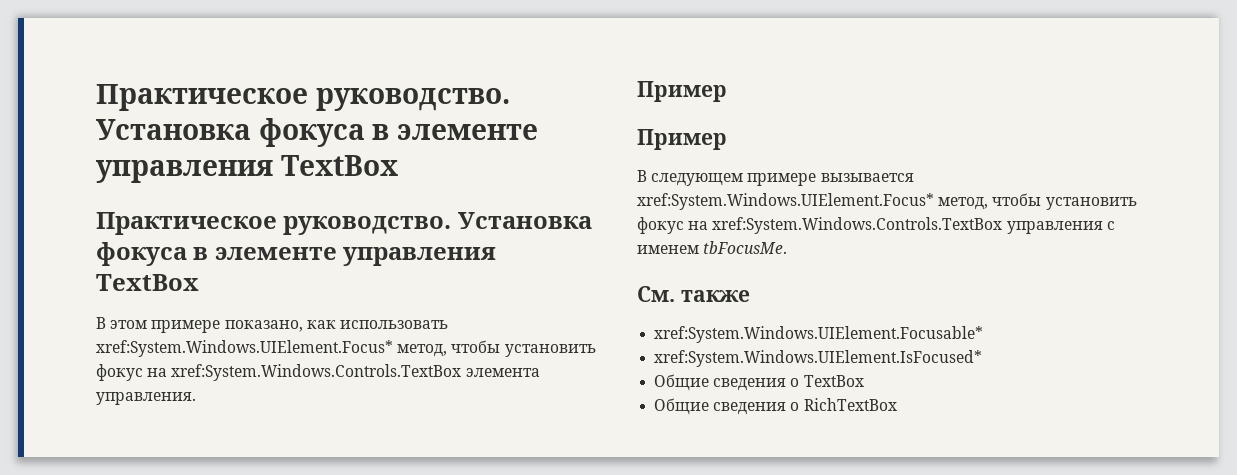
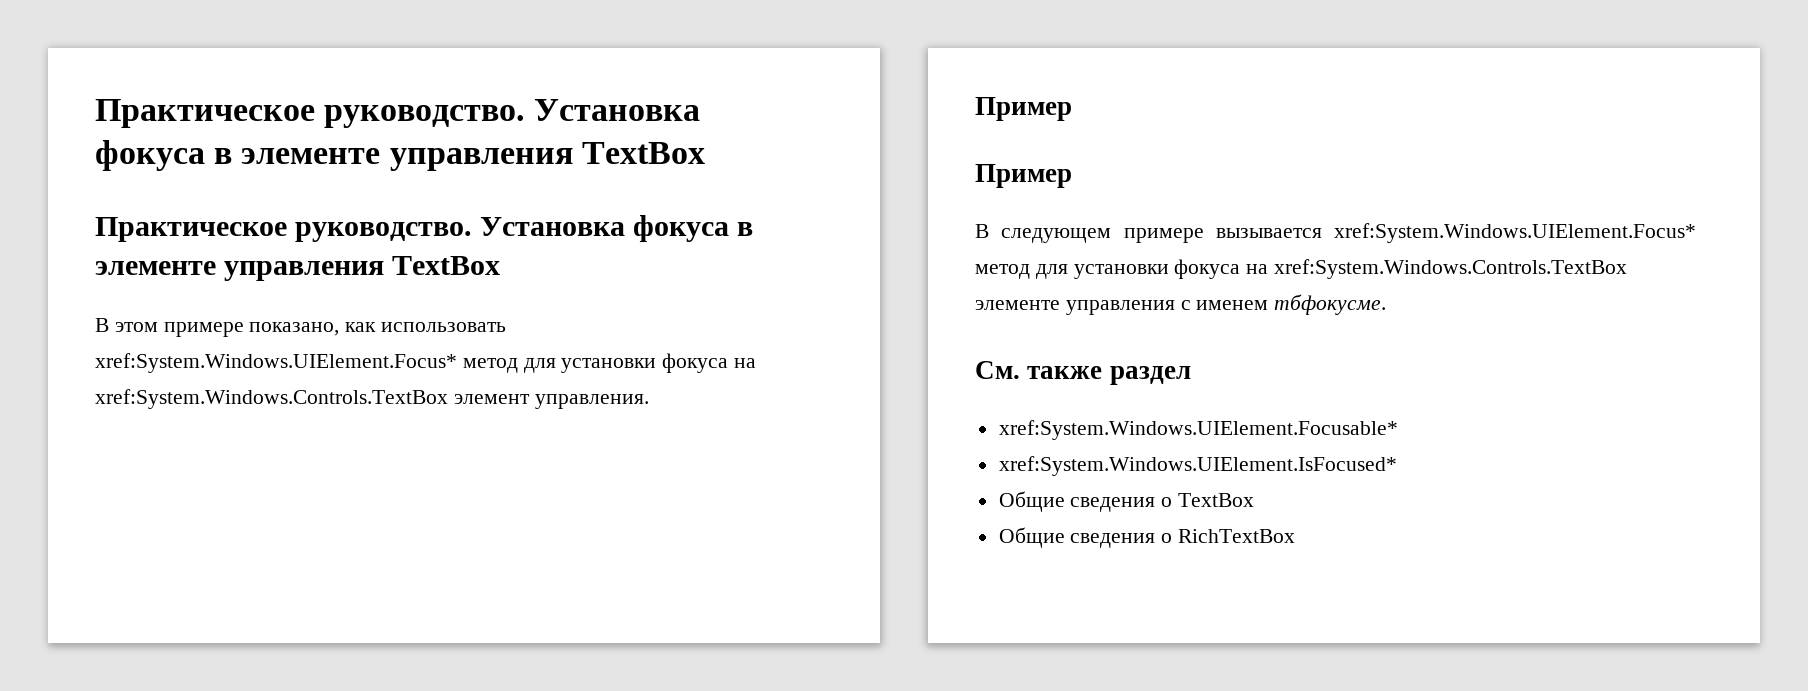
[397,340,596,357] [96,364,540,381] метод, чтобы установить фокус на xref:System.Windows.Controls.TextBox элемента -> [462,353,757,373] [95,389,530,409] метод для установки фокуса на xref:System.Windows.Controls.TextBox элемент
[938,193,1137,210] [637,217,1003,234] метод, чтобы установить фокус на xref:System.Windows.Controls.TextBox -> [975,259,1628,279] [975,300,1060,310] метод для установки фокуса на xref:System.Windows.Controls.TextBox элементе
[703,241,788,254] tbFocusMe. -> [1274,294,1387,315] тбфокусме.
(750, 296) none -> [1109,366,1191,385] раздел

